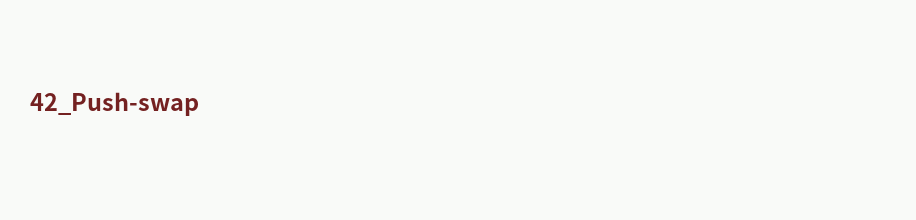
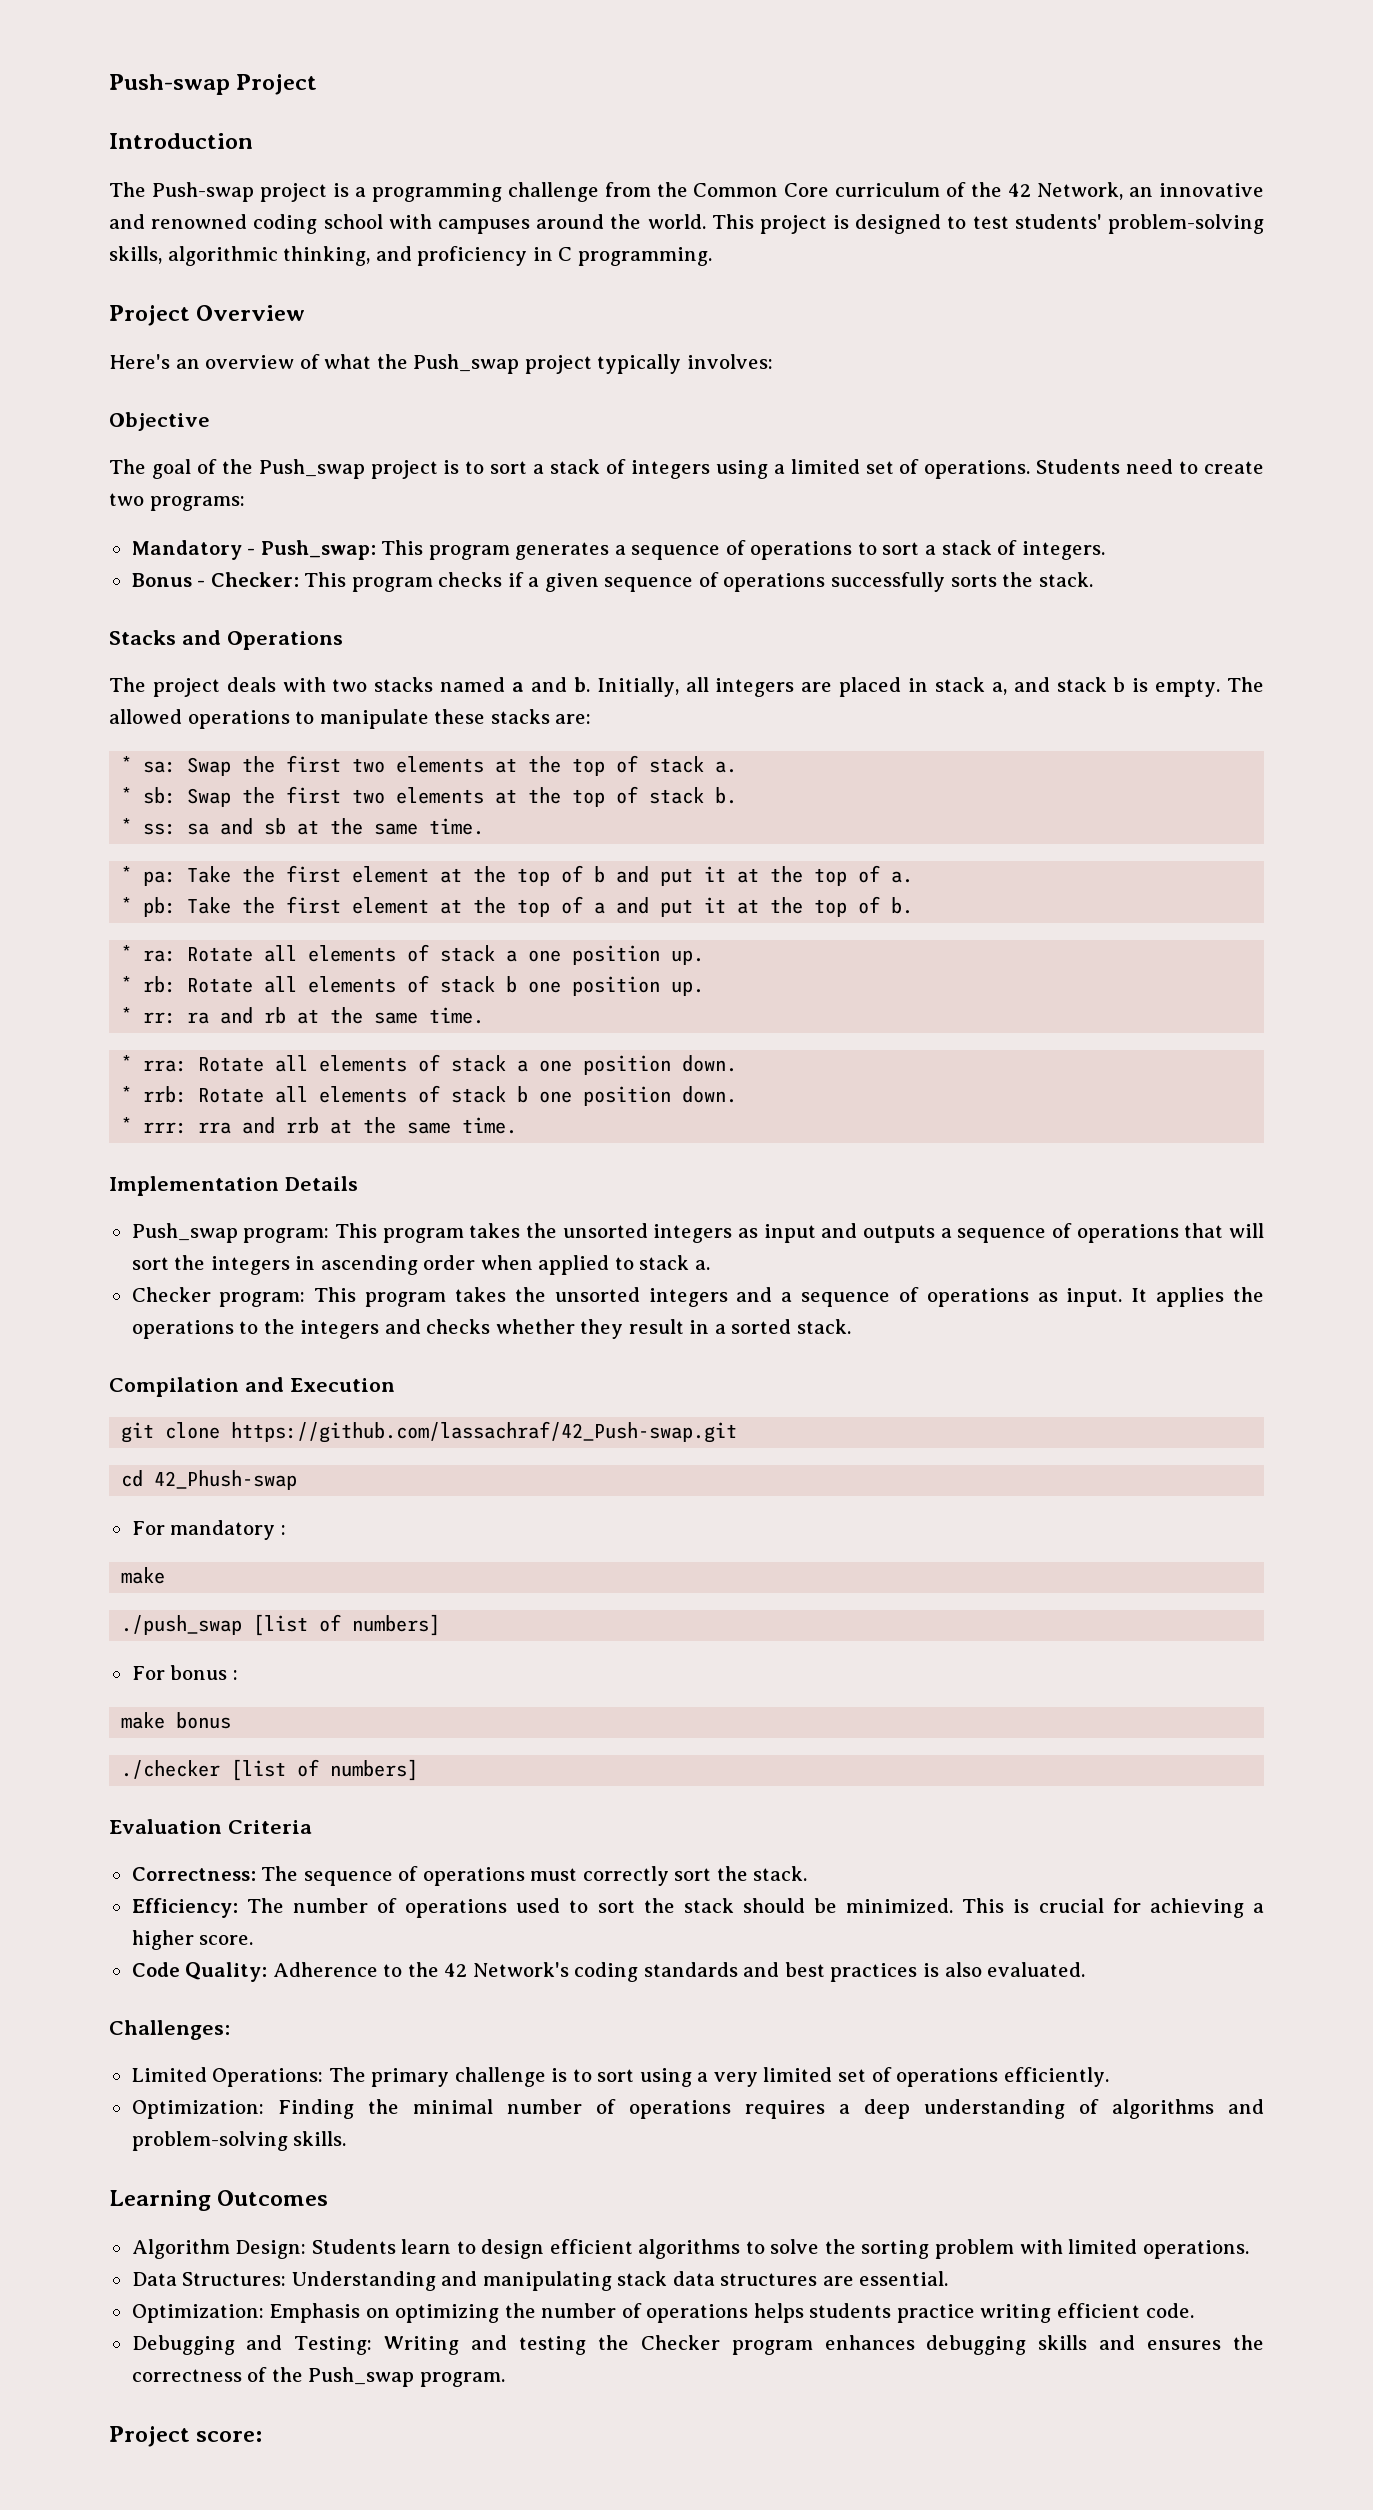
[30,92,199,116] 42_Push-swap -> [109,74,318,95] [109,133,253,149] [109,182,1265,202] [109,214,1264,234] [109,246,712,266] [109,305,306,326] [109,354,773,374] [109,412,210,431] [109,459,1264,479] [109,493,245,511] [131,540,1105,560] [131,572,1093,592] [109,630,343,650] [109,677,1264,697] [109,709,592,729] [121,755,738,776] [121,786,738,807] [121,818,485,835] [121,865,914,886] [121,896,914,917] [121,944,705,965] [121,975,705,996] [121,1007,485,1024] [121,1054,738,1075] [121,1085,738,1106] [121,1117,518,1134] [109,1176,358,1196] [131,1223,1264,1243] [131,1255,710,1275] [131,1287,1264,1307] [131,1319,851,1339] [109,1377,395,1397] [121,1421,738,1443] [121,1470,298,1490] [131,1520,286,1540] [121,1567,166,1584] [121,1614,441,1636] [131,1665,238,1680] [121,1712,232,1729] [121,1759,419,1781] [109,1819,312,1834] [131,1866,808,1886] [131,1898,1265,1918] [131,1930,254,1950] [131,1962,1086,1982] [109,2020,230,2040] [131,2067,1109,2087] [131,2099,1265,2119] [131,2131,347,2151] [109,2190,329,2211] [131,2239,1249,2259] [131,2271,949,2291] [131,2303,1194,2323] [131,2335,1264,2355] [131,2367,505,2387] [109,2426,263,2447] Push-swap Project // Introduction // The Push-swap project is a programming challenge from the Common Core curriculum of the 42 Network, an innovative and renowned coding school with campuses around the world. This project is designed to test students' problem-solving skills, algorithmic thinking, and proficiency in C programming. // Project Overview // Here's an overview of what the Push_swap project typically involves: // Objective // The goal of the Push_swap project is to sort a stack of integers using a limited set of operations. Students need to create two programs: // Mandatory - Push_swap: This program generates a sequence of operations to sort a stack of integers. // Bonus - Checker: This program checks if a given sequence of operations successfully sorts the stack. // Stacks and Operations // The project deals with two stacks named a and b. Initially, all integers are placed in stack a, and stack b is empty. The allowed operations to manipulate these stacks are: // * sa: Swap the first two elements at the top of stack a. // * sb: Swap the first two elements at the top of stack b. // * ss: sa and sb at the same time. // * pa: Take the first element at the top of b and put it at the top of a. // * pb: Take the first element at the top of a and put it at the top of b. // * ra: Rotate all elements of stack a one position up. // * rb: Rotate all elements of stack b one position up. // * rr: ra and rb at the same time. // * rra: Rotate all elements of stack a one position down. // * rrb: Rotate all elements of stack b one position down. // * rrr: rra and rrb at the same time. // Implementation Details // Push_swap program: This program takes the unsorted integers as input and outputs a sequence of operations that will sort the integers in ascending order when applied to stack a. // Checker program: This program takes the unsorted integers and a sequence of operations as input. It applies the operations to the integers and checks whether they result in a sorted stack. // Compilation and Execution // git clone https://github.com/lassachraf/42_Push-swap.git // cd 42_Phush-swap // For mandatory : // make // ./push_swap [list of numbers] // For bonus : // make bonus // ./checker [list of numbers] // Evaluation Criteria // Correctness: The sequence of operations must correctly sort the stack. // Efficiency: The number of operations used to sort the stack should be minimized. This is crucial for achieving a higher score. // Code Quality: Adherence to the 42 Network's coding standards and best practices is also evaluated. // Challenges: // Limited Operations: The primary challenge is to sort using a very limited set of operations efficiently. // Optimization: Finding the minimal number of operations requires a deep understanding of algorithms and problem-solving skills. // Learning Outcomes // Algorithm Design: Students learn to design efficient algorithms to solve the sorting problem with limited operations. // Data Structures: Understanding and manipulating stack data structures are essential. // Optimization: Emphasis on optimizing the number of operations helps students practice writing efficient code. // Debugging and Testing: Writing and testing the Checker program enhances debugging skills and ensures the correctness of the Push_swap program. // Project score:

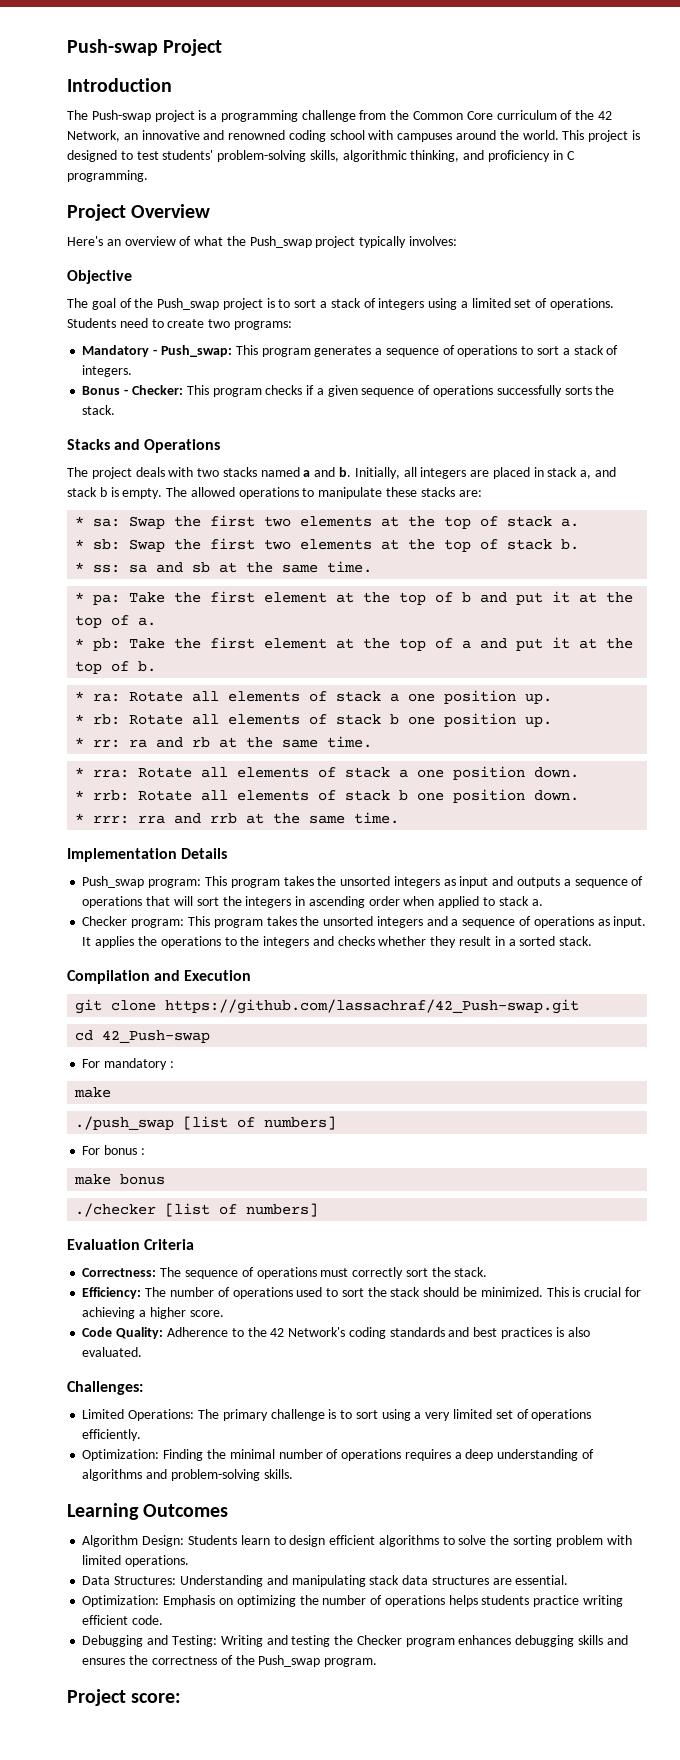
[154,1470,298,1490] 42_Phush-swap -> [102,1030,211,1043] 42_Push-swap

